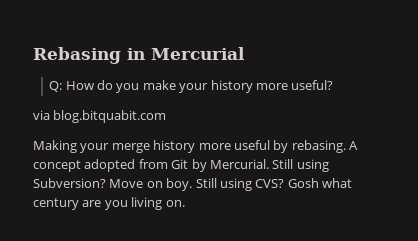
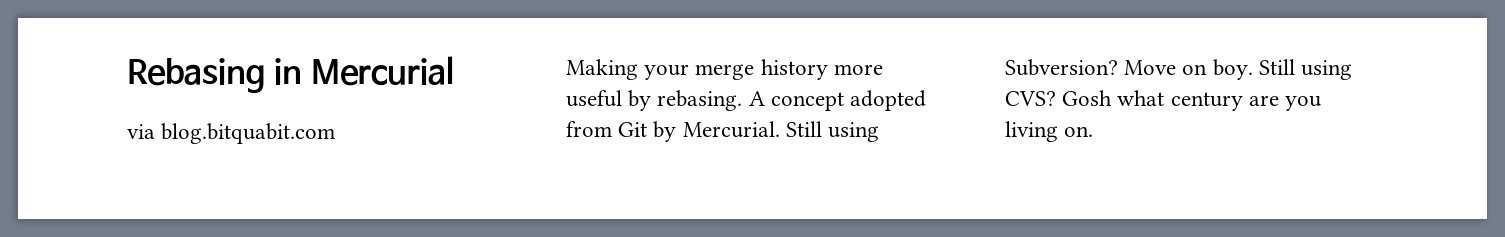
[49,80,334,93] // Q: How do you make your history more useful? -> (454, 71) none

